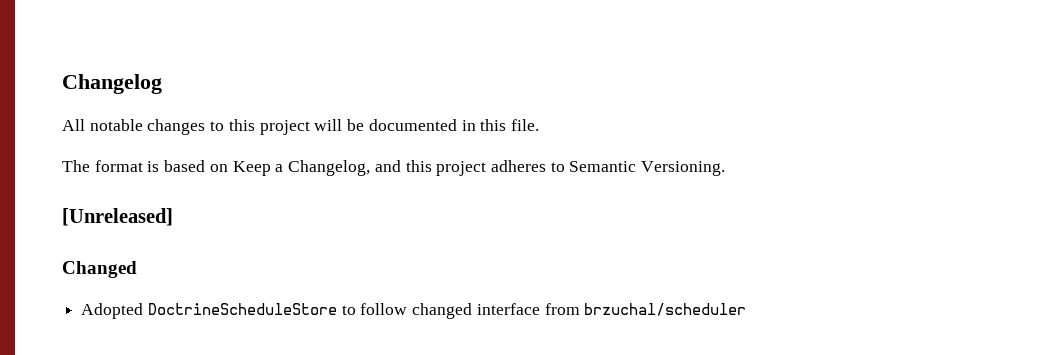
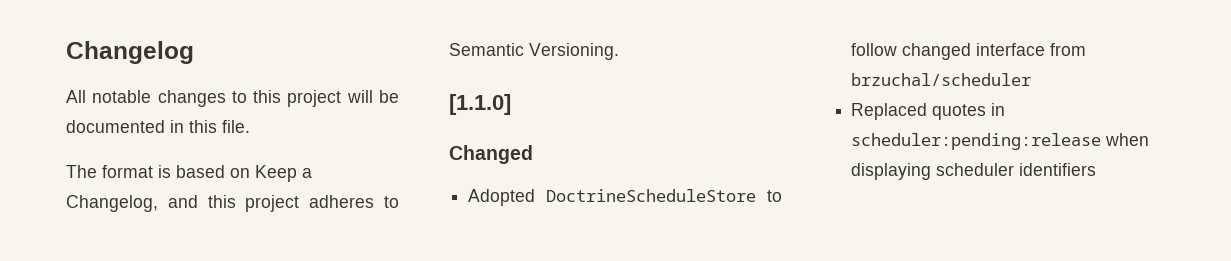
[62,208,173,226] [Unreleased] -> [449,94,511,115] [1.1.0]
(747, 309) none -> [851,103,1006,120] [851,133,1150,150] [851,163,1097,180] // Replaced quotes in scheduler:pending:release when displaying scheduler identifiers

